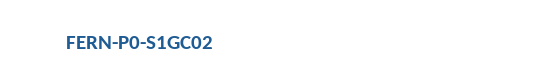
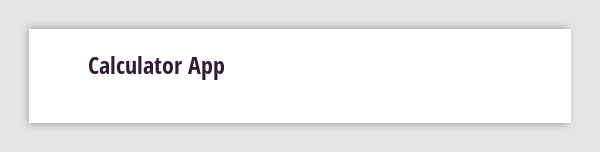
[66,36,213,49] FERN-P0-S1GC02 -> [88,56,226,80] Calculator App

